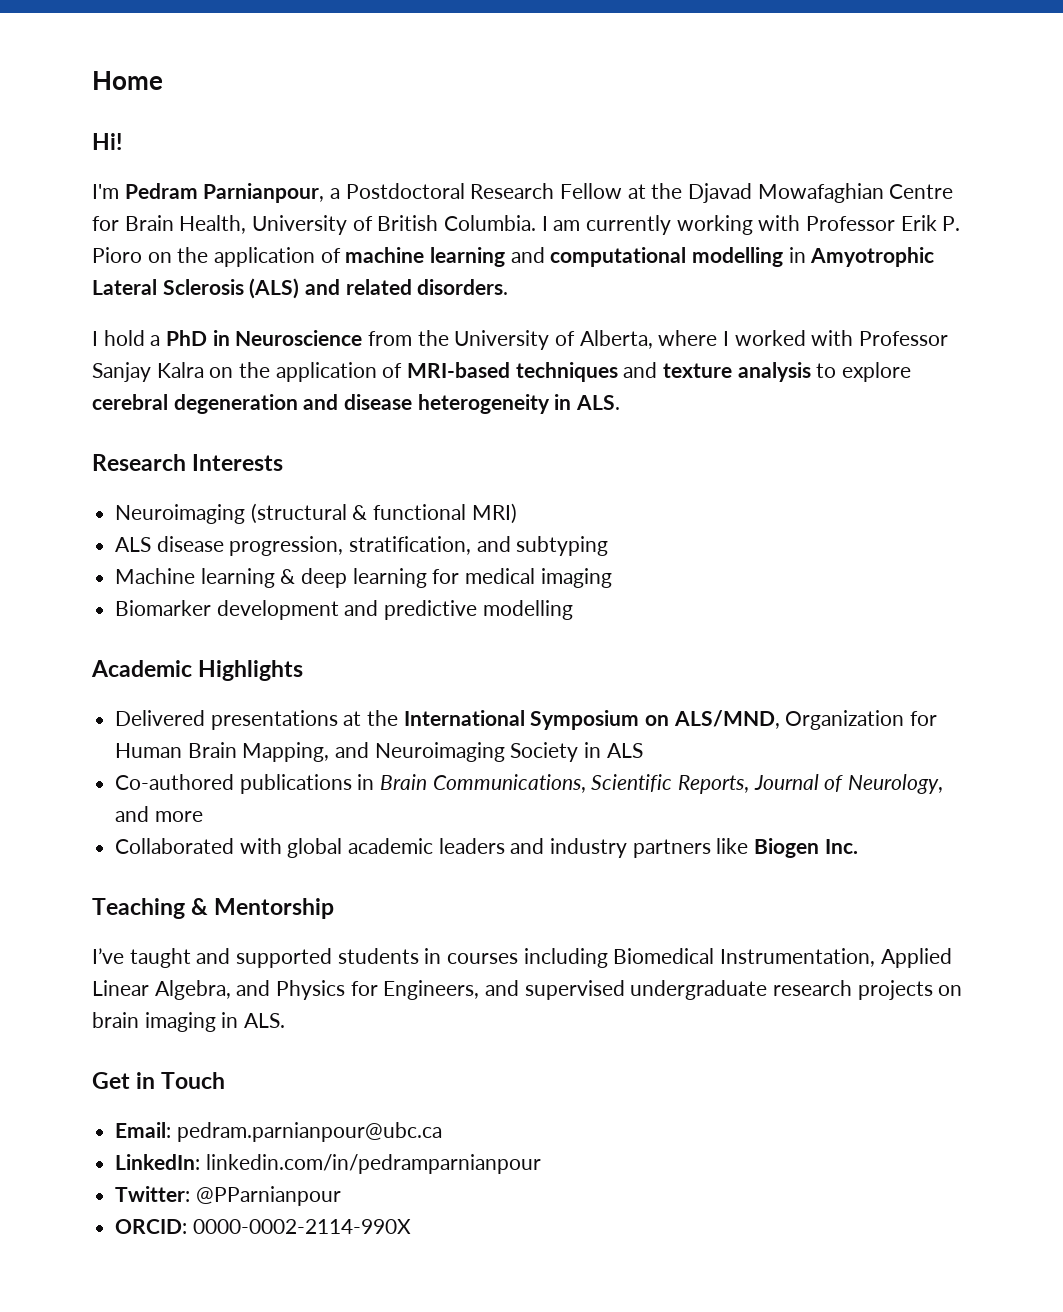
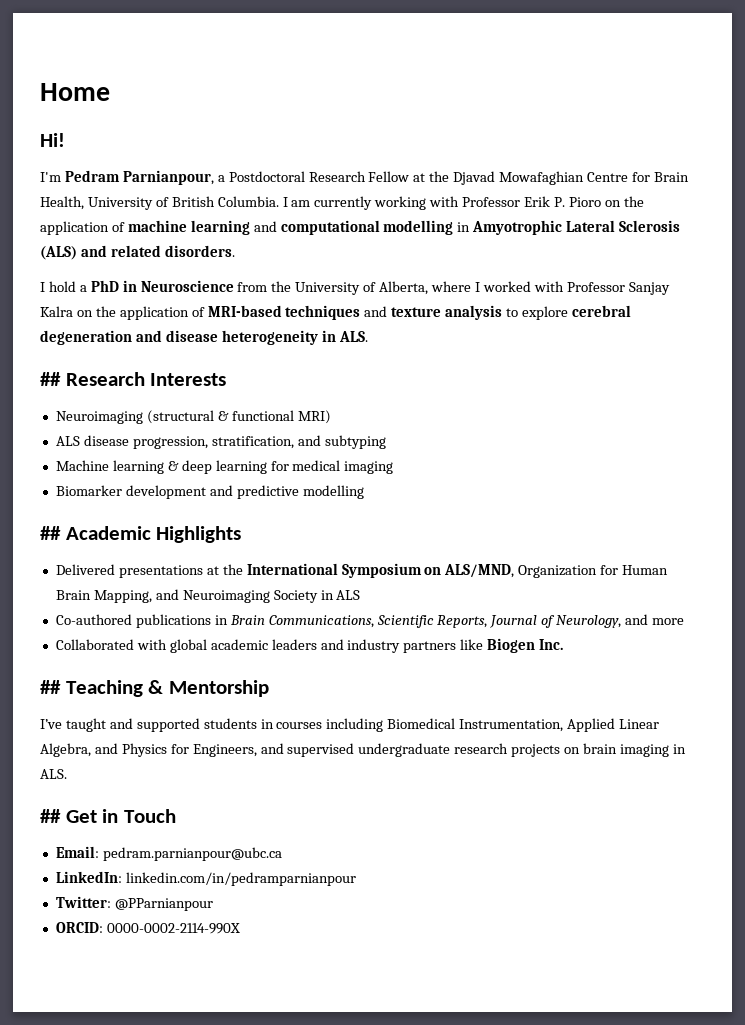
(621, 402) none -> [40,372,61,386] ##
(573, 610) none -> [40,526,61,540] ##
(858, 846) none -> [40,680,61,694] ##
(286, 1020) none -> [40,809,61,823] ##

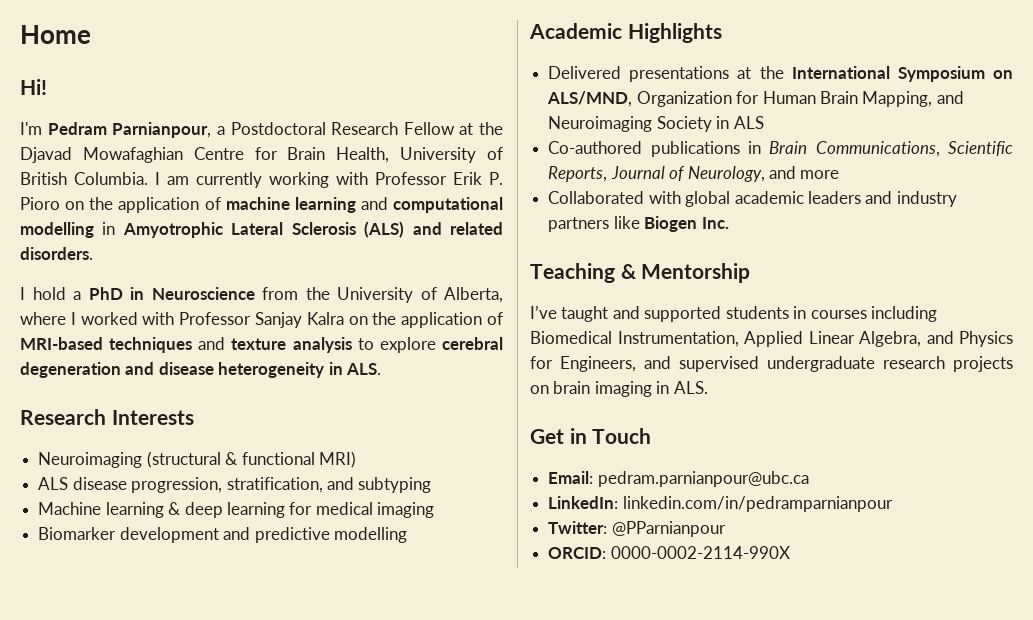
[40,372,61,386] ## -> (382, 369) none
[40,526,61,540] ## -> (407, 535) none
[40,680,61,694] ## -> (729, 223) none
[40,809,61,823] ## -> (708, 387) none

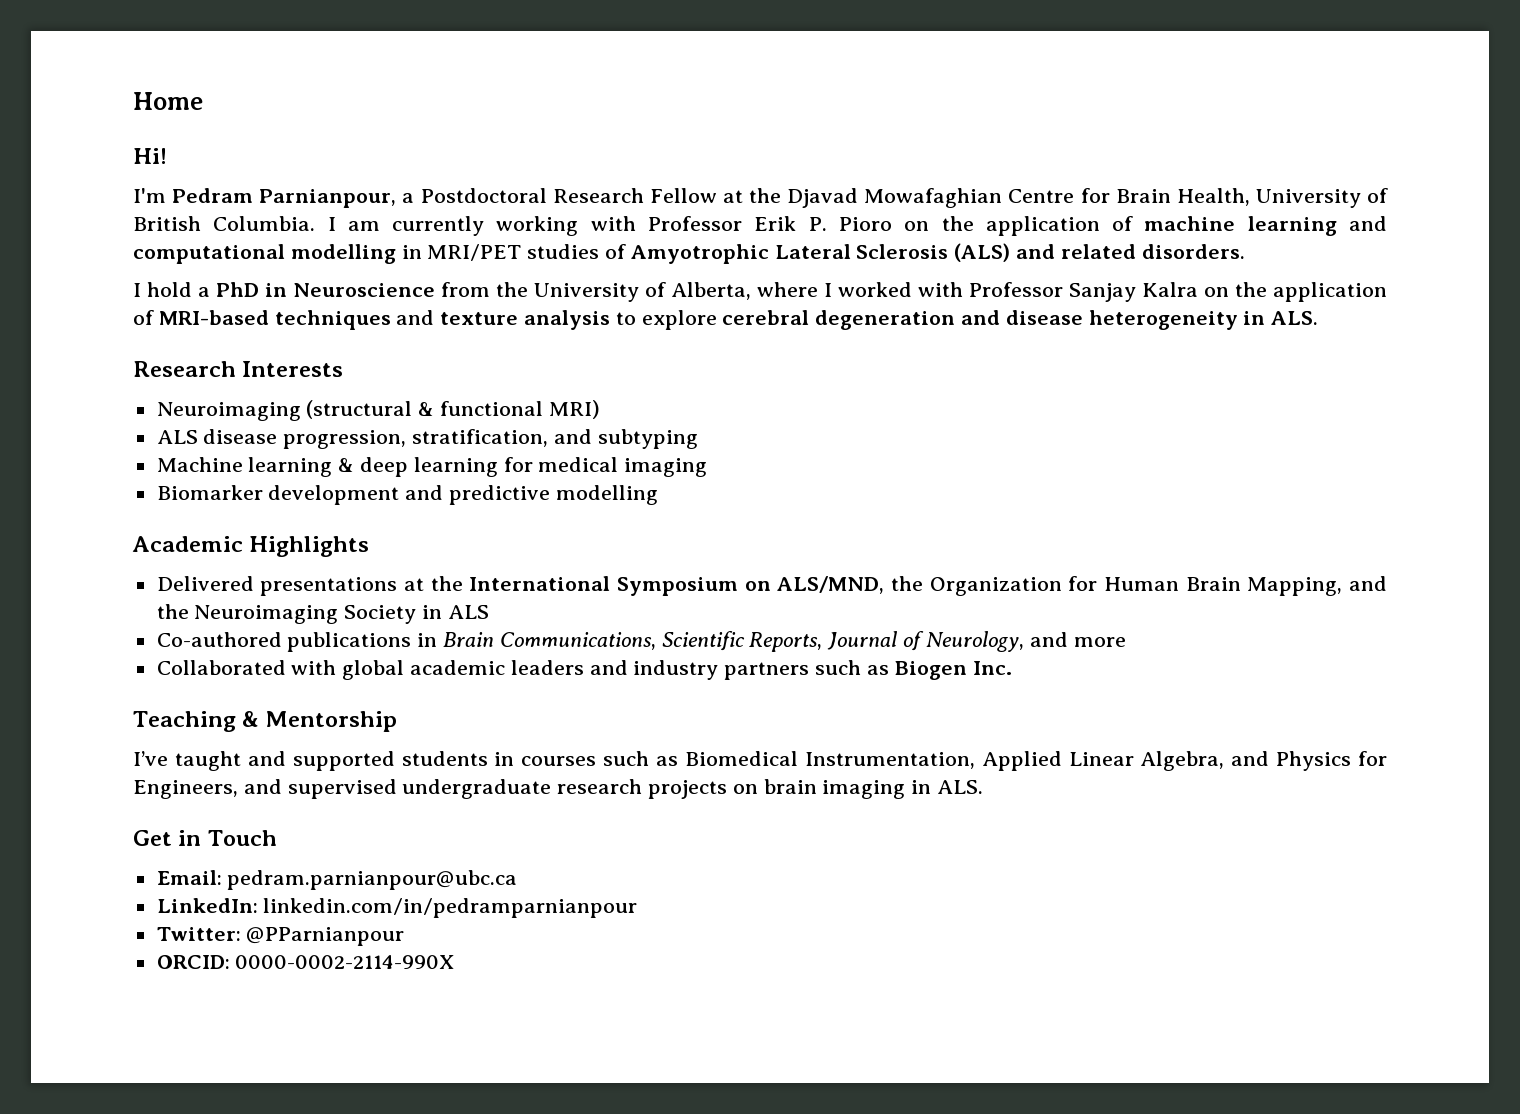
(116, 228) none -> [427,244,627,261] MRI/PET studies of
(633, 99) none -> [890,576,923,591] the
(964, 97) none -> [156,604,189,619] the
[613,216,640,229] like -> [815,660,889,675] such as
[871,306,938,322] including -> [603,751,678,766] such as

